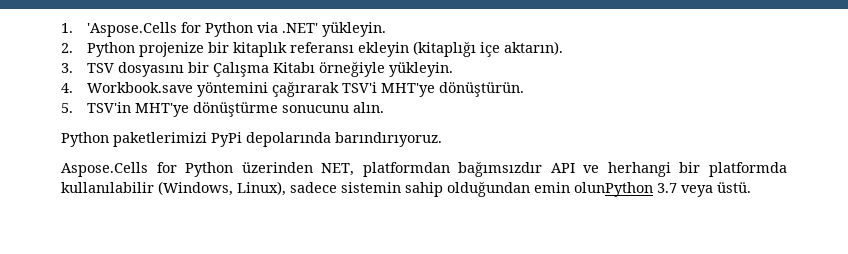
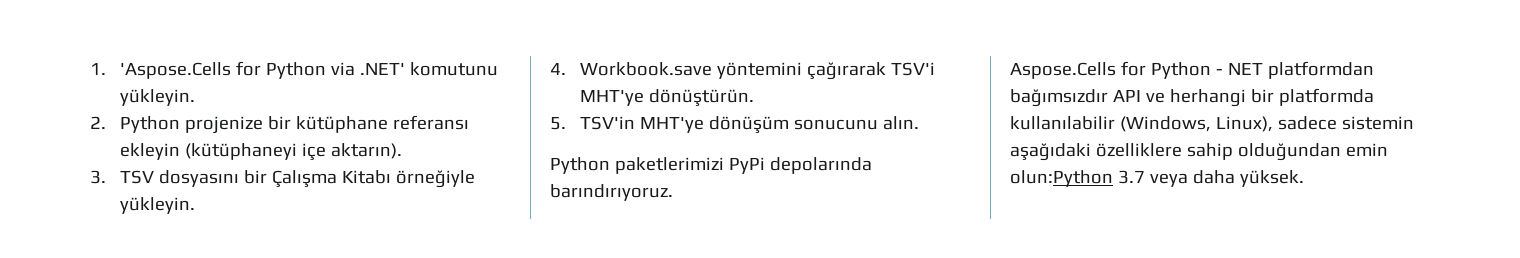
(318, 28) none -> [409,62,498,76] komutunu
[232,42,287,57] kitaplık -> [295,116,388,133] kütüphane
[412,41,476,57] (kitaplığı -> [184,143,297,160] (kütüphaneyi
[192,102,278,117] dönüştürme -> [708,116,789,134] dönüşüm
[241,162,355,176] üzerinden NET, -> [1215,63,1263,75] - NET
(401, 187) none -> [1010,143,1182,161] aşağıdaki özelliklere
[574,182,653,197] olunPython -> [1010,170,1113,187] olun:Python
[717,182,751,193] üstü. -> [1192,170,1304,187] daha yüksek.

